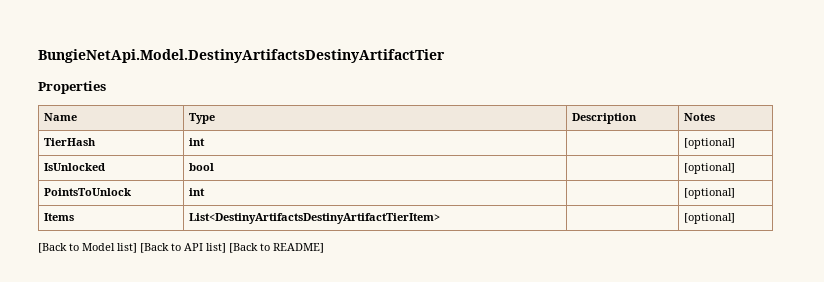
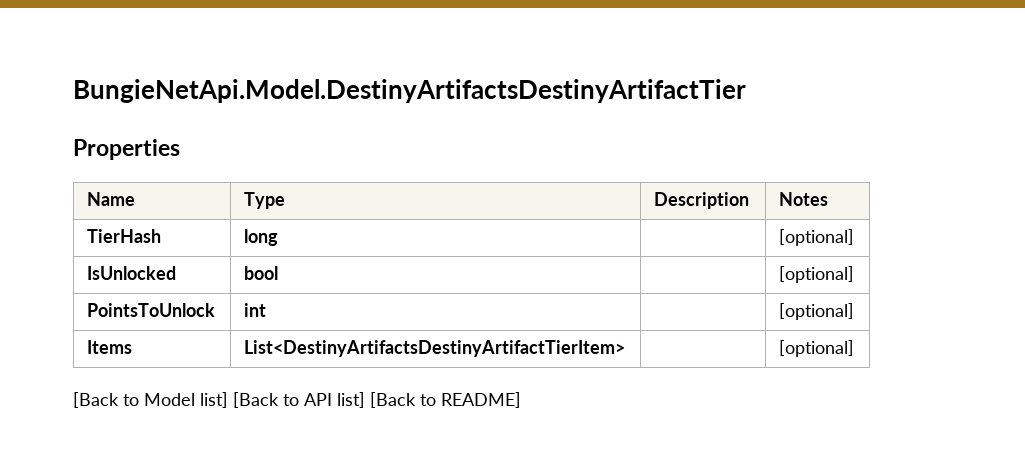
[189,138,206,146] int -> [244,229,279,246] long

